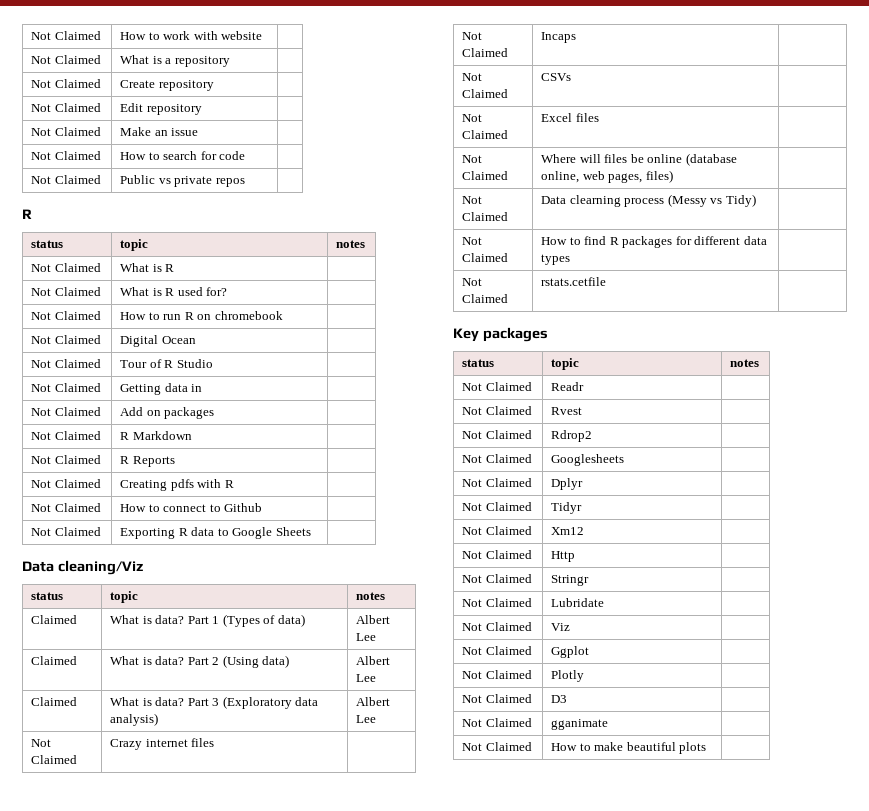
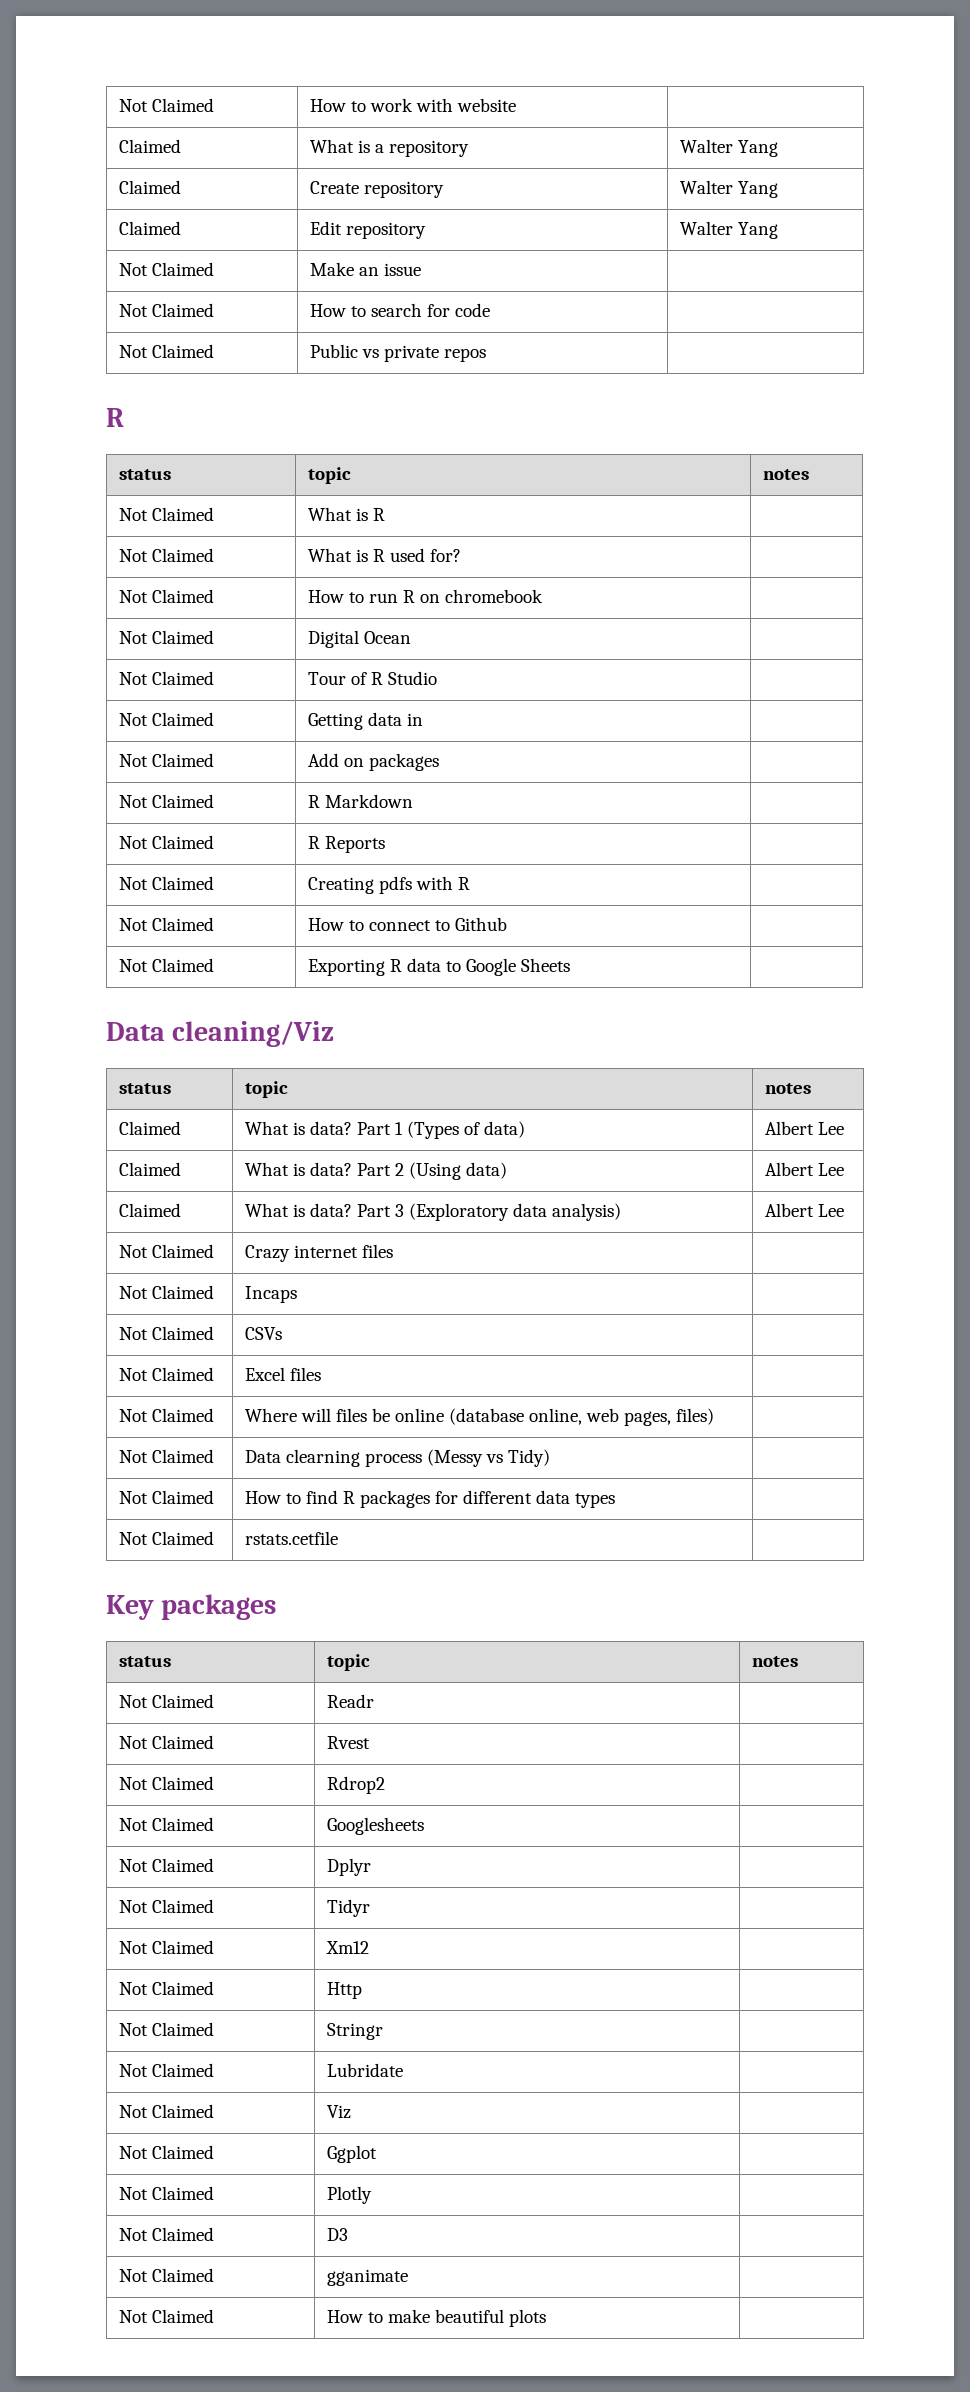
[31,56,52,64] Not -> (517, 105) none
[31,80,52,88] // Not -> [680,139,779,157] Walter Yang //
[31,104,52,112] // Not -> [680,180,779,198] Walter Yang //
(202, 109) none -> [680,221,779,239] Walter Yang

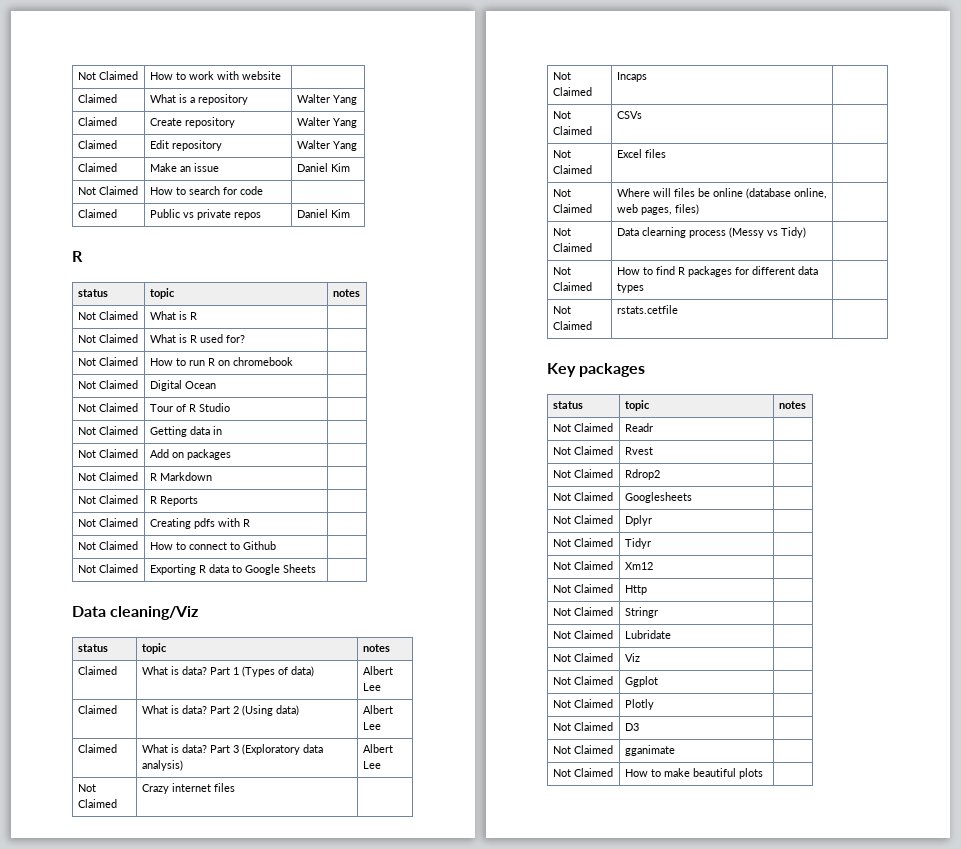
[119,263,149,276] Not -> (357, 146) none
(422, 269) none -> [296,163,350,172] Daniel Kim
[119,345,149,358] Not -> (263, 190) none
(487, 355) none -> [296,209,350,218] Daniel Kim

